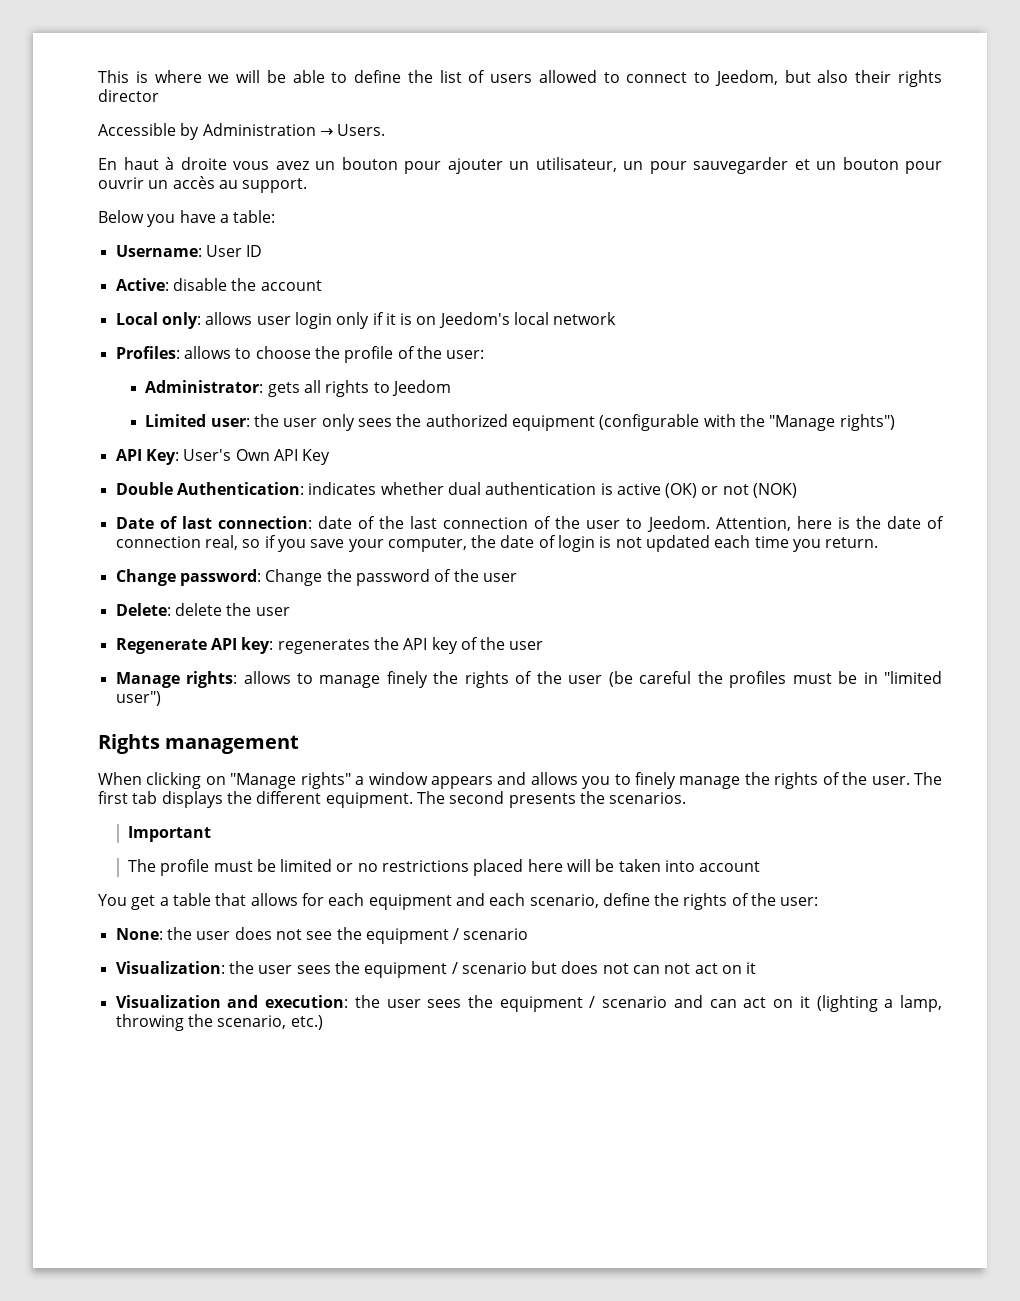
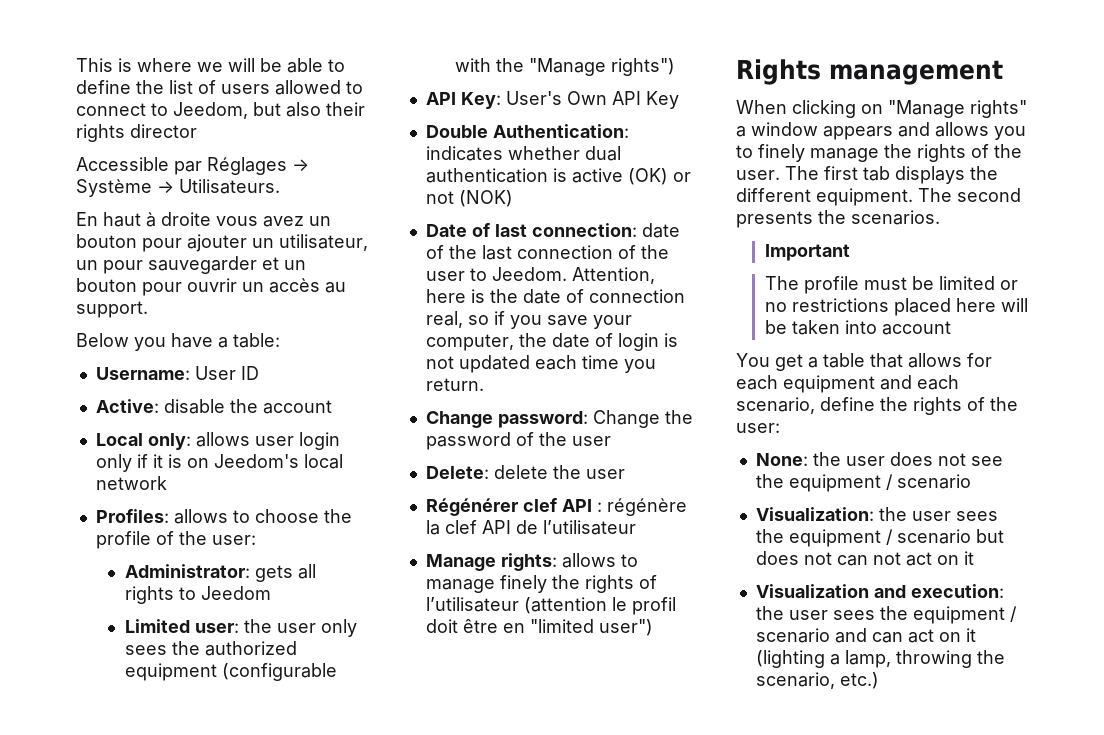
[180,123,386,140] by Administration → Users. -> [174,157,309,175] [76,179,280,197] par Réglages → Système → Utilisateurs.
[115,637,544,654] Regenerate API key: regenerates the API key of the user -> [425,498,687,516] [425,520,636,535] Régénérer clef API : régénère la clef API de l’utilisateur
[536,671,878,688] the user (be careful the profiles must be in -> [425,597,676,615] [425,619,525,633] l’utilisateur (attention le profil doit être en

